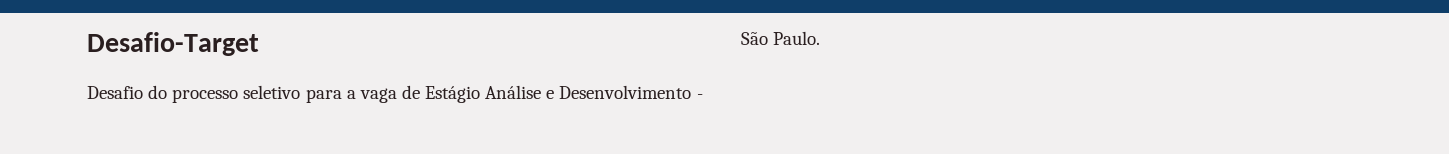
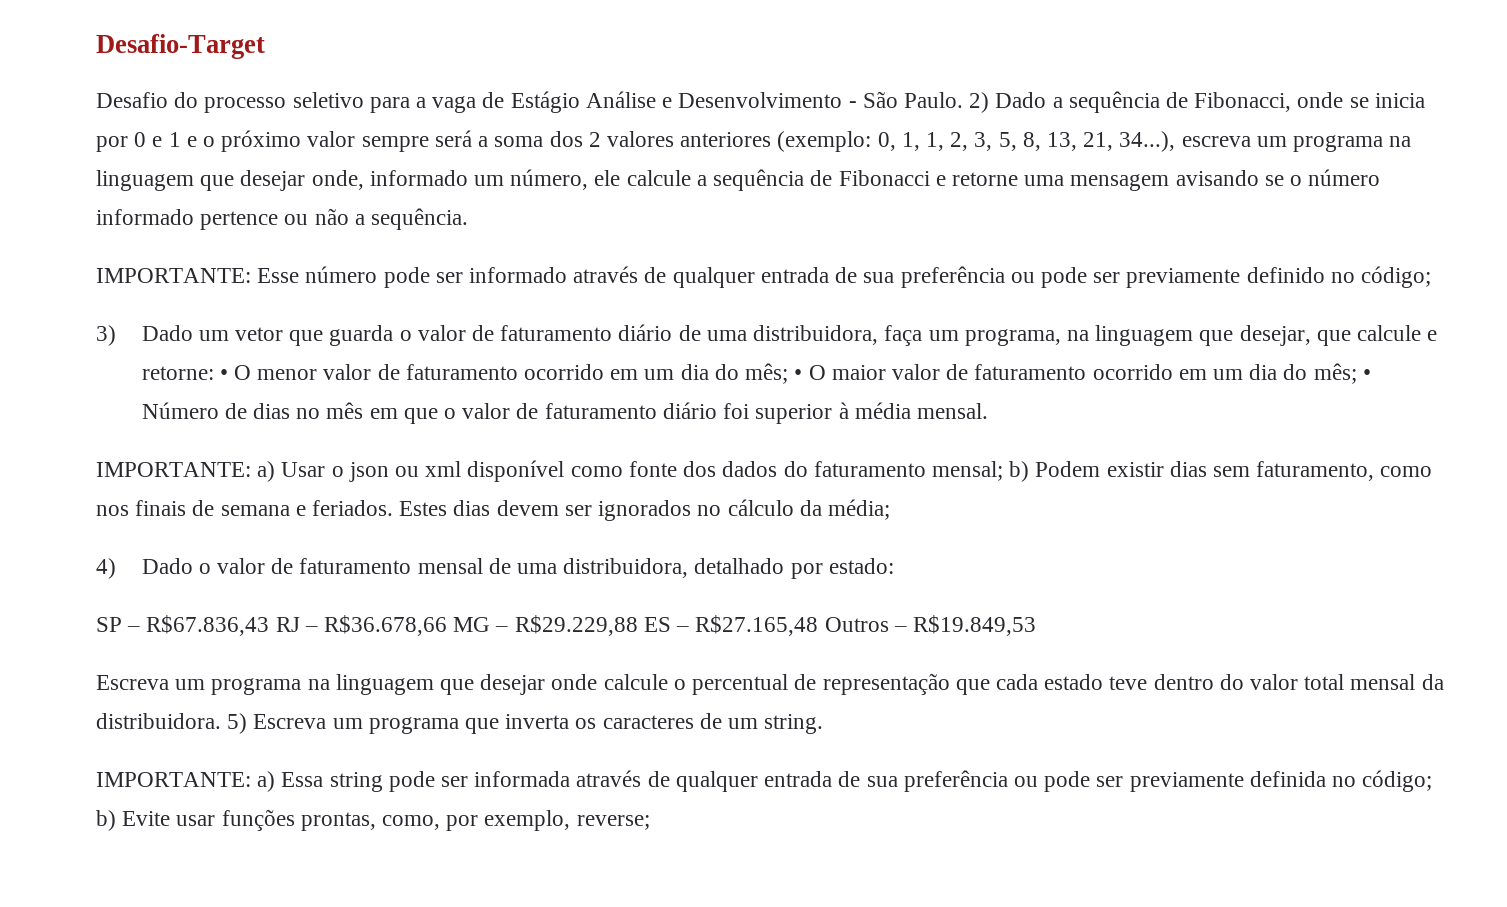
(821, 38) none -> [969,91,1425,113] [96,130,1412,152] [96,169,1381,191] [96,208,469,230] [96,266,1431,288] [96,324,1438,346] [141,363,1371,384] [141,402,988,424] [96,460,1433,482] [96,499,890,521] [96,558,894,579] [96,615,1036,636] [96,673,1444,695] [96,713,824,734] [96,770,1433,792] [96,809,650,831] 2) Dado a sequência de Fibonacci, onde se inicia por 0 e 1 e o próximo valor sempre será a soma dos 2 valores anteriores (exemplo: 0, 1, 1, 2, 3, 5, 8, 13, 21, 34...), escreva um programa na linguagem que desejar onde, informado um número, ele calcule a sequência de Fibonacci e retorne uma mensagem avisando se o número informado pertence ou não a sequência. // IMPORTANTE: Esse número pode ser informado através de qualquer entrada de sua preferência ou pode ser previamente definido no código; // 3) Dado um vetor que guarda o valor de faturamento diário de uma distribuidora, faça um programa, na linguagem que desejar, que calcule e retorne: • O menor valor de faturamento ocorrido em um dia do mês; • O maior valor de faturamento ocorrido em um dia do mês; • Número de dias no mês em que o valor de faturamento diário foi superior à média mensal. // IMPORTANTE: a) Usar o json ou xml disponível como fonte dos dados do faturamento mensal; b) Podem existir dias sem faturamento, como nos finais de semana e feriados. Estes dias devem ser ignorados no cálculo da média; // 4) Dado o valor de faturamento mensal de uma distribuidora, detalhado por estado: // SP – R$67.836,43 RJ – R$36.678,66 MG – R$29.229,88 ES – R$27.165,48 Outros – R$19.849,53 // Escreva um programa na linguagem que desejar onde calcule o percentual de representação que cada estado teve dentro do valor total mensal da distribuidora. 5) Escreva um programa que inverta os caracteres de um string. // IMPORTANTE: a) Essa string pode ser informada através de qualquer entrada de sua preferência ou pode ser previamente definida no código; b) Evite usar funções prontas, como, por exemplo, reverse;

